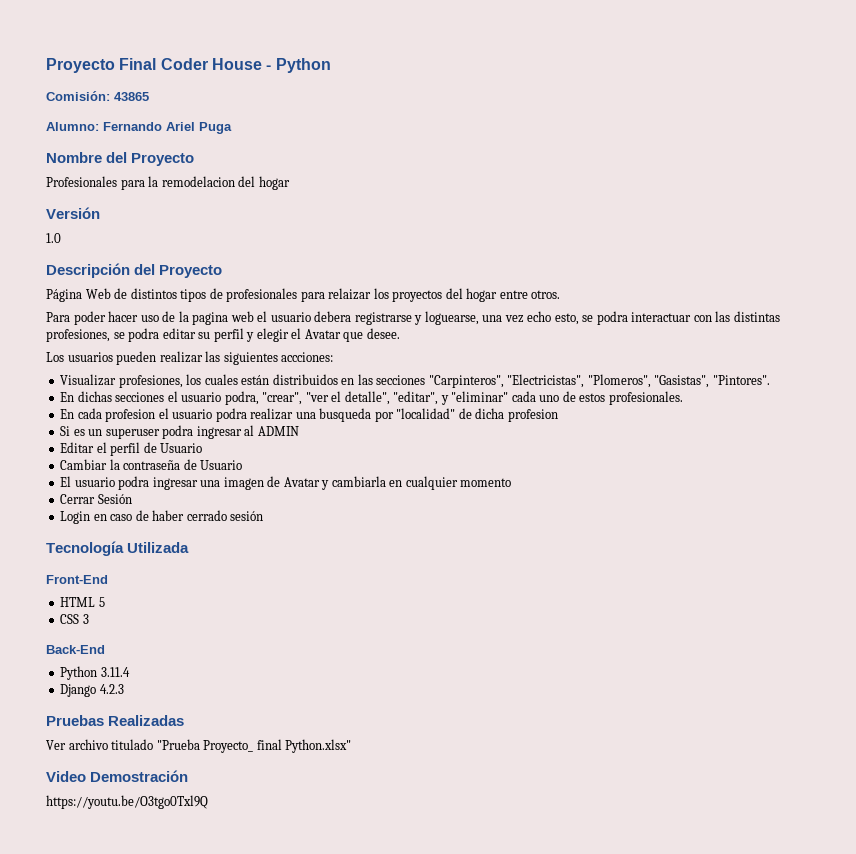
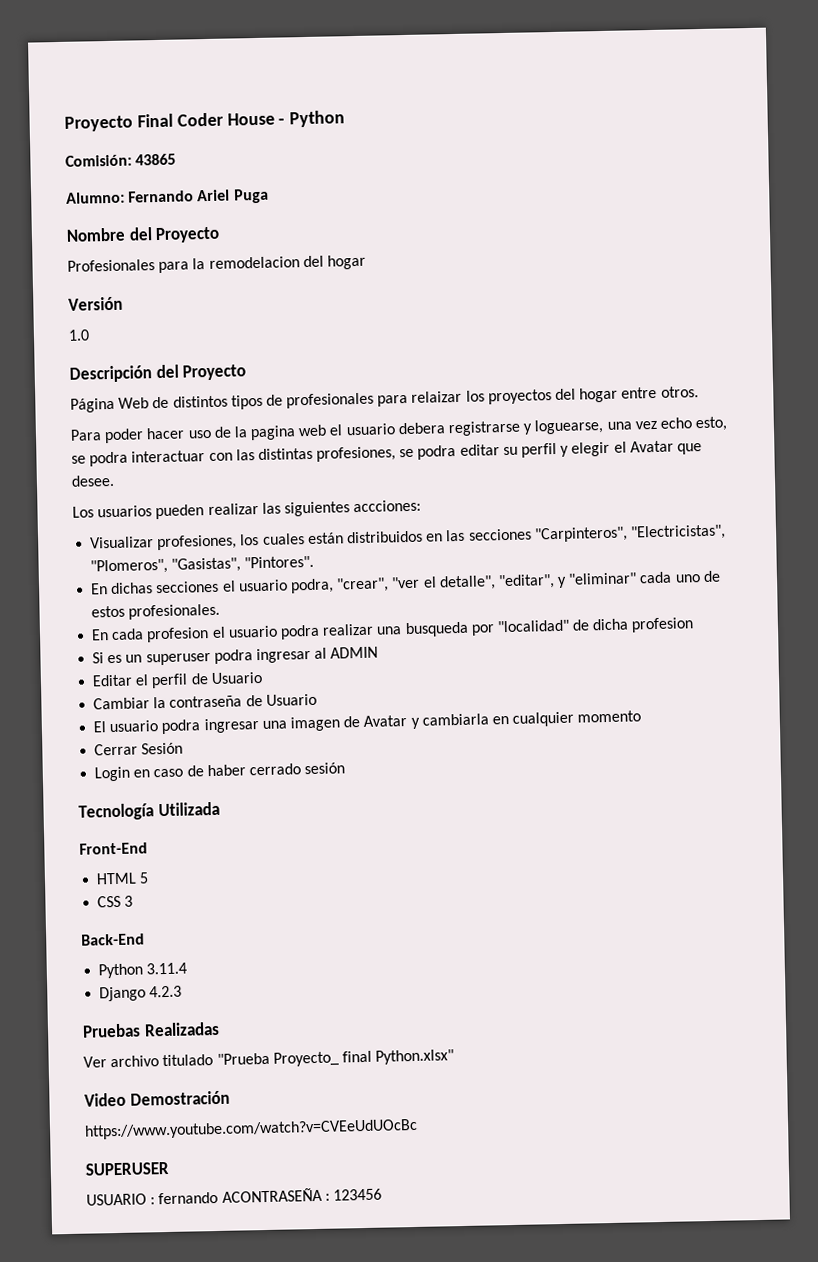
[46,795,208,809] https://youtu.be/O3tgo0Txl9Q -> [84,1118,418,1140] [85,1161,169,1176] [86,1187,382,1206] https://www.youtube.com/watch?v=CVEeUdUOcBc // SUPERUSER // USUARIO : fernando ACONTRASEÑA : 123456

